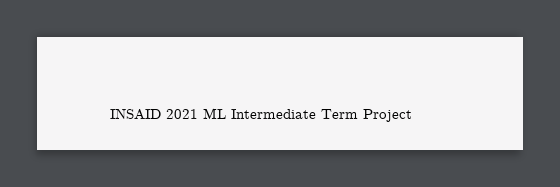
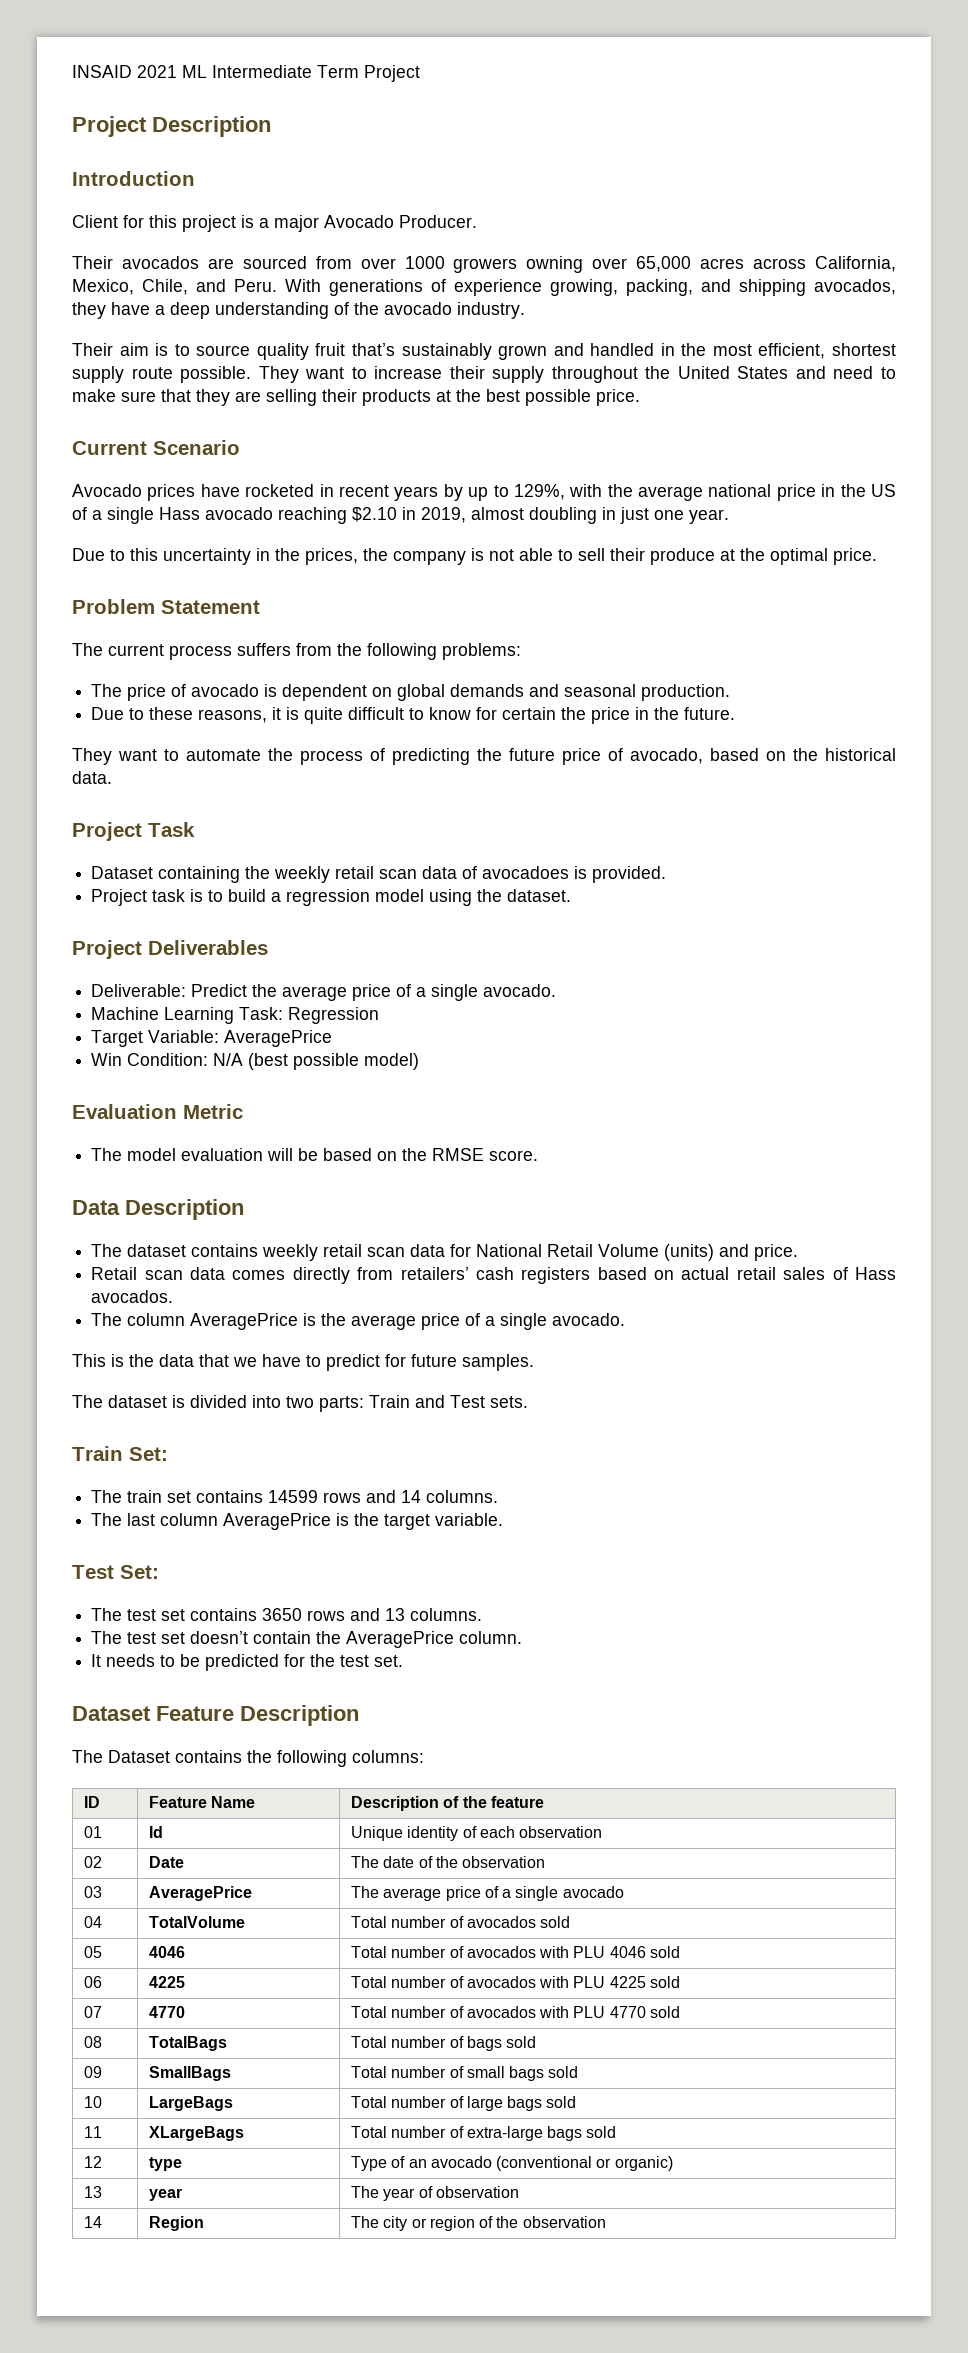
(412, 115) none -> [72,116,271,137] [72,171,195,186] [72,215,477,232] [72,256,896,273] [72,279,896,296] [72,302,525,319] [72,343,896,360] [72,366,896,383] [72,389,640,406] [72,440,240,455] [72,484,897,501] [72,507,729,524] [72,548,877,565] [72,599,260,614] [72,643,521,660] [91,684,731,701] [91,707,736,724] [72,748,896,765] [72,771,112,784] [72,822,195,841] [91,866,667,883] [91,889,572,906] [72,940,268,959] [91,984,557,1001] [91,1007,380,1024] [91,1030,333,1047] [91,1053,420,1070] [72,1104,243,1119] [91,1148,539,1161] [72,1199,244,1220] [91,1244,799,1261] [91,1267,896,1284] [91,1290,174,1303] [91,1313,626,1330] [72,1354,534,1371] [72,1395,528,1412] [72,1446,168,1461] [91,1490,499,1503] [91,1513,504,1530] [72,1565,159,1579] [91,1608,483,1621] [91,1631,523,1648] [91,1654,404,1671] [72,1705,359,1726] [72,1750,424,1767] [83,1796,100,1808] [148,1796,256,1808] [350,1796,544,1811] [83,1826,102,1838] [148,1826,163,1838] [350,1826,603,1841] [83,1856,102,1868] [148,1856,184,1868] [350,1856,546,1868] [83,1886,102,1898] [148,1886,252,1901] [350,1886,624,1901] [83,1916,102,1928] [148,1916,245,1928] [350,1916,571,1928] [83,1946,102,1958] [148,1946,185,1958] [350,1946,681,1958] [83,1976,102,1988] [148,1976,185,1988] [350,1976,681,1988] [83,2006,102,2018] [148,2006,185,2018] [350,2006,681,2018] [83,2036,102,2048] [148,2036,227,2051] [350,2036,537,2051] [83,2066,102,2078] [148,2066,231,2081] [350,2066,579,2081] [83,2096,102,2108] [148,2096,233,2111] [350,2096,577,2111] [83,2126,102,2138] [148,2126,244,2141] [350,2126,617,2141] [83,2156,102,2168] [148,2157,182,2171] [350,2156,673,2171] [83,2186,102,2198] [148,2188,182,2201] [350,2186,519,2201] [83,2216,102,2228] [148,2216,204,2231] [350,2216,606,2231] // Project Description // Introduction // Client for this project is a major Avocado Producer. // Their avocados are sourced from over 1000 growers owning over 65,000 acres across California, Mexico, Chile, and Peru. With generations of experience growing, packing, and shipping avocados, they have a deep understanding of the avocado industry. // Their aim is to source quality fruit that’s sustainably grown and handled in the most efficient, shortest supply route possible. They want to increase their supply throughout the United States and need to make sure that they are selling their products at the best possible price. // Current Scenario // Avocado prices have rocketed in recent years by up to 129%, with the average national price in the US of a single Hass avocado reaching $2.10 in 2019, almost doubling in just one year. // Due to this uncertainty in the prices, the company is not able to sell their produce at the optimal price. // Problem Statement // The current process suffers from the following problems: // The price of avocado is dependent on global demands and seasonal production. // Due to these reasons, it is quite difficult to know for certain the price in the future. // They want to automate the process of predicting the future price of avocado, based on the historical data. // Project Task // Dataset containing the weekly retail scan data of avocadoes is provided. // Project task is to build a regression model using the dataset. // Project Deliverables // Deliverable: Predict the average price of a single avocado. // Machine Learning Task: Regression // Target Variable: AveragePrice // Win Condition: N/A (best possible model) // Evaluation Metric // The model evaluation will be based on the RMSE score. // Data Description // The dataset contains weekly retail scan data for National Retail Volume (units) and price. // Retail scan data comes directly from retailers’ cash registers based on actual retail sales of Hass avocados. // The column AveragePrice is the average price of a single avocado. // This is the data that we have to predict for future samples. // The dataset is divided into two parts: Train and Test sets. // Train Set: // The train set contains 14599 rows and 14 columns. // The last column AveragePrice is the target variable. // Test Set: // The test set contains 3650 rows and 13 columns. // The test set doesn’t contain the AveragePrice column. // It needs to be predicted for the test set. // Dataset Feature Description // The Dataset contains the following columns: // ID | Feature Name | Description of the feature // 01 | Id | Unique identity of each observation // 02 | Date | The date of the observation // 03 | AveragePrice | The average price of a single avocado // 04 | TotalVolume | Total number of avocados sold // 05 | 4046 | Total number of avocados with PLU 4046 sold // 06 | 4225 | Total number of avocados with PLU 4225 sold // 07 | 4770 | Total number of avocados with PLU 4770 sold // 08 | TotalBags | Total number of bags sold // 09 | SmallBags | Total number of small bags sold // 10 | LargeBags | Total number of large bags sold // 11 | XLargeBags | Total number of extra-large bags sold // 12 | type | Type of an avocado (conventional or organic) // 13 | year | The year of observation // 14 | Region | The city or region of the observation

